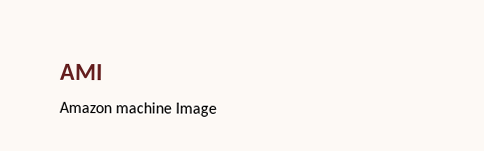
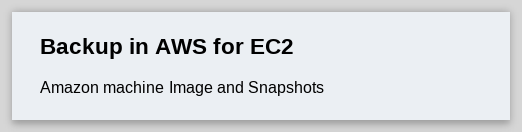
[59,63,103,81] AMI -> [40,38,295,59] Backup in AWS for EC2
(218, 109) none -> [216,81,325,96] and Snapshots

